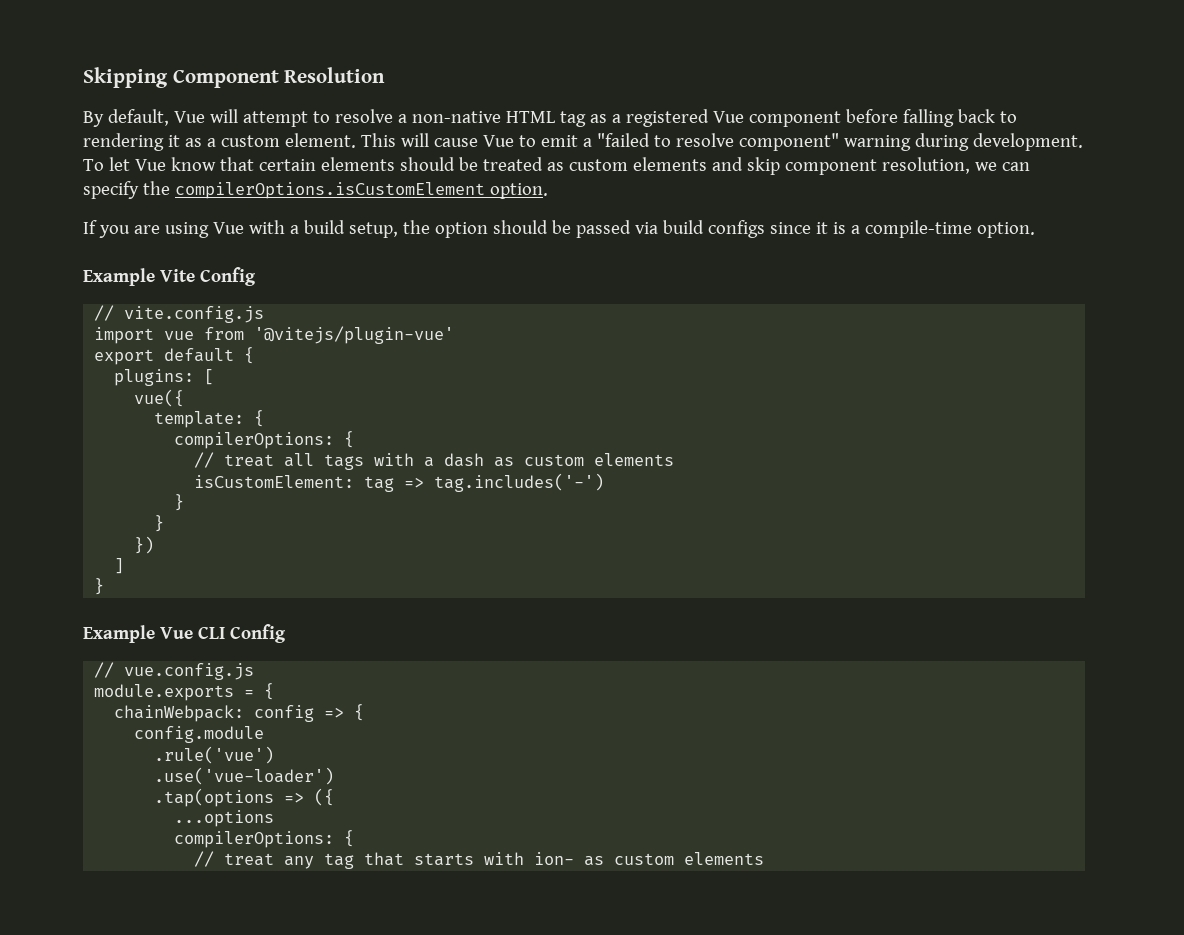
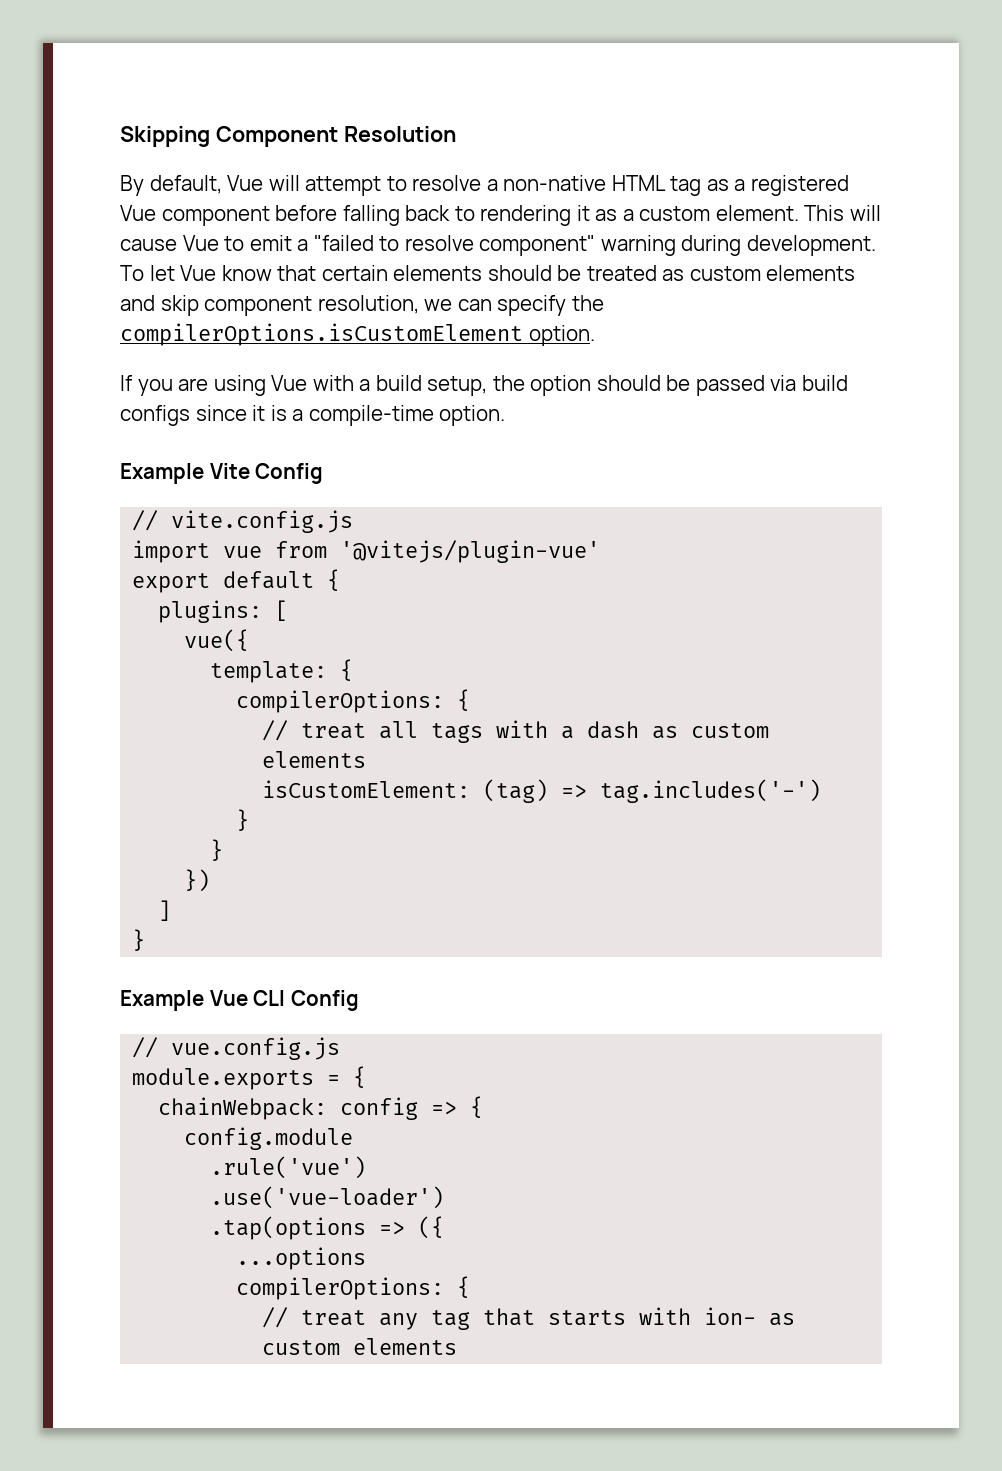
[364,476,395,492] tag -> [483,779,549,803] (tag)

